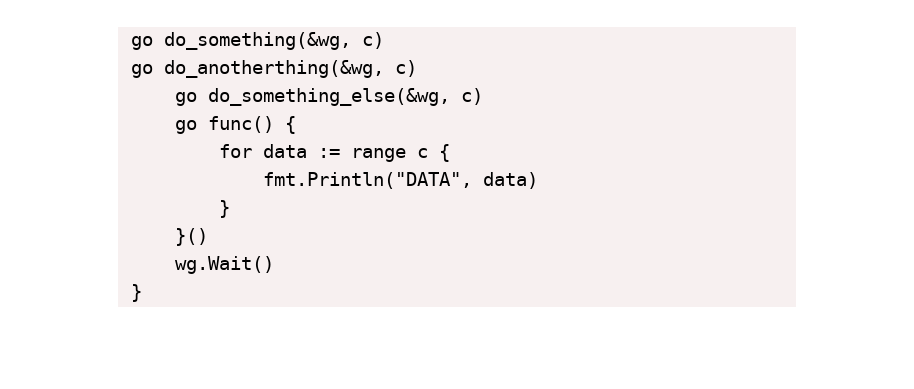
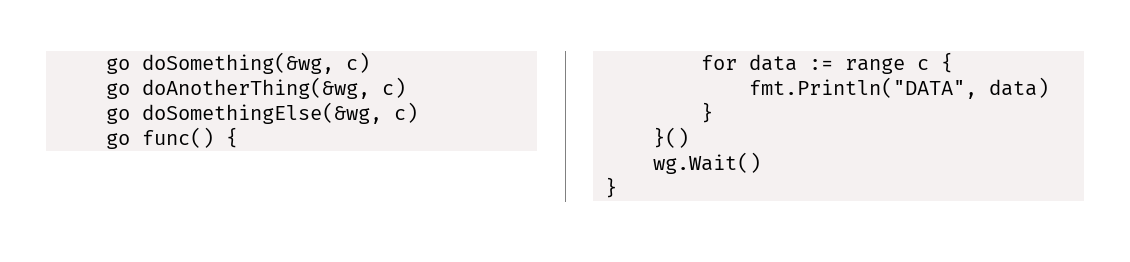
[130,32,384,50] [130,60,417,78] [174,88,450,106] go do_something(&wg, c) // go do_anotherthing(&wg, c) // go do_something_else(&wg, -> [106,52,371,74] [106,77,407,99] [106,102,383,124] go doSomething(&wg, c) // go doAnotherThing(&wg, c) // go doSomethingElse(&wg,

